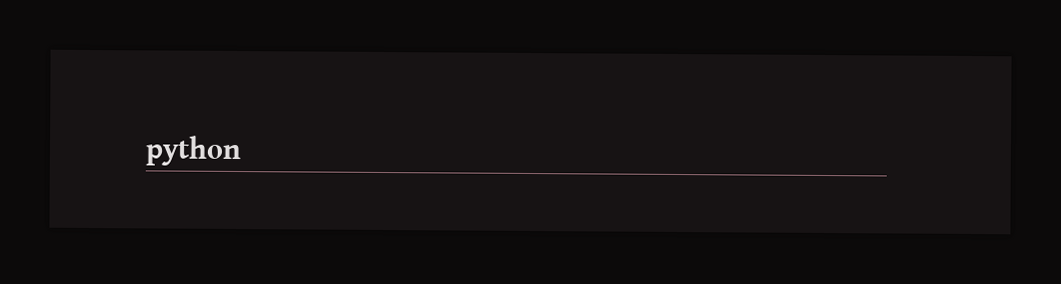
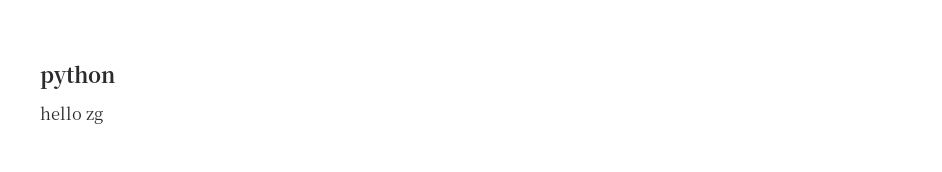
(242, 151) none -> [40,106,104,124] // hello zg

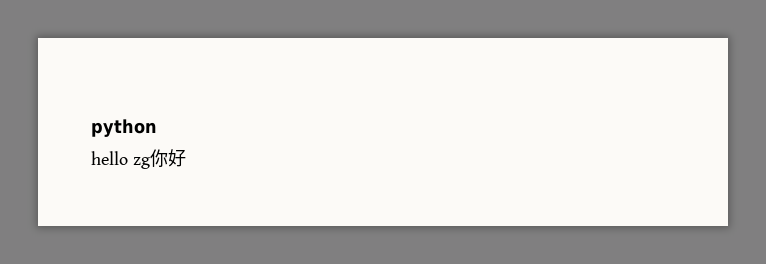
(104, 117) none -> [149,149,186,167] 你好

